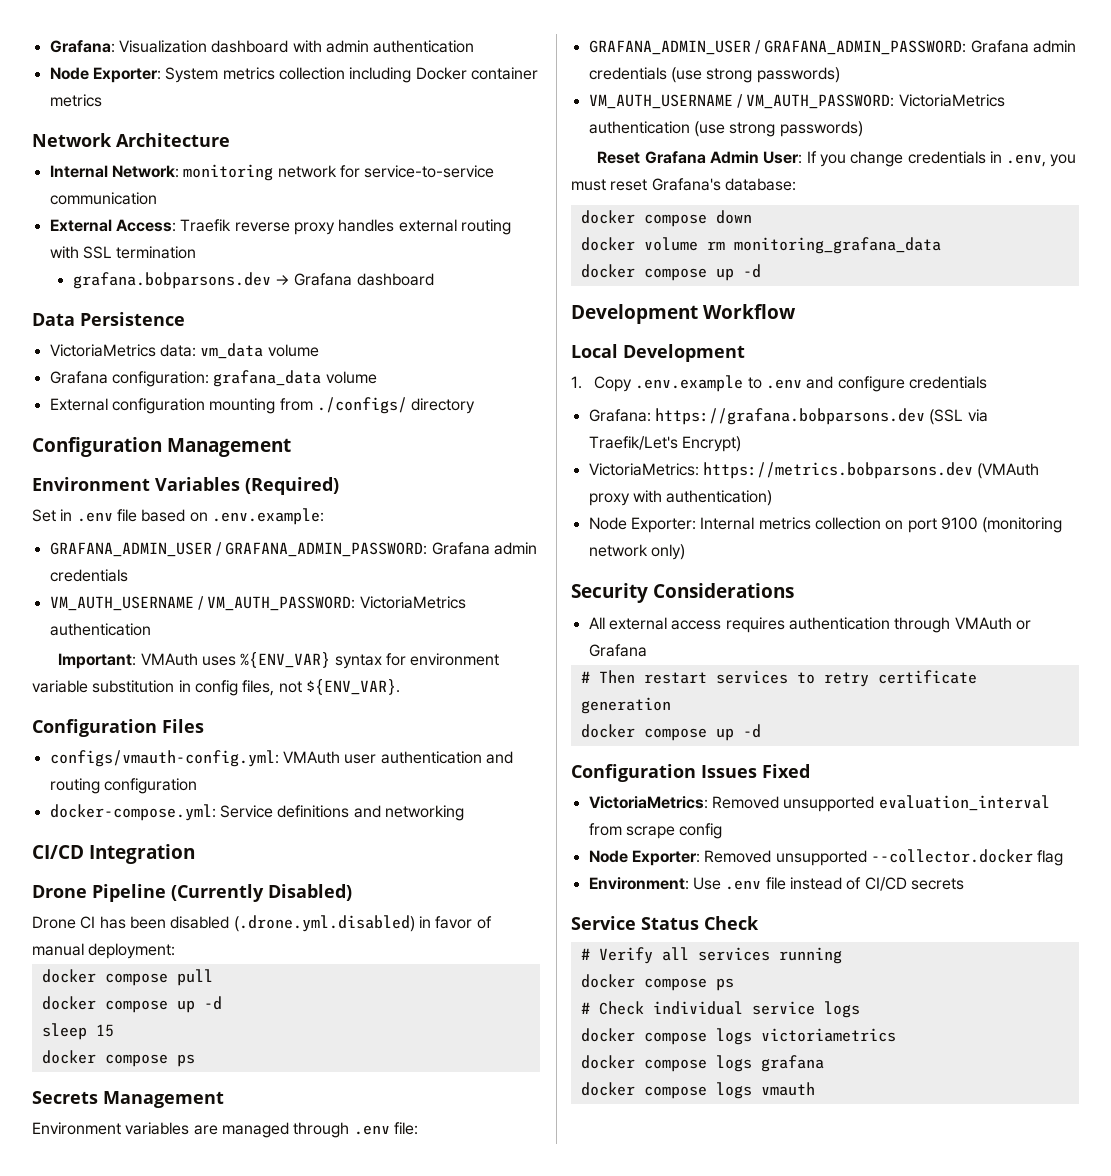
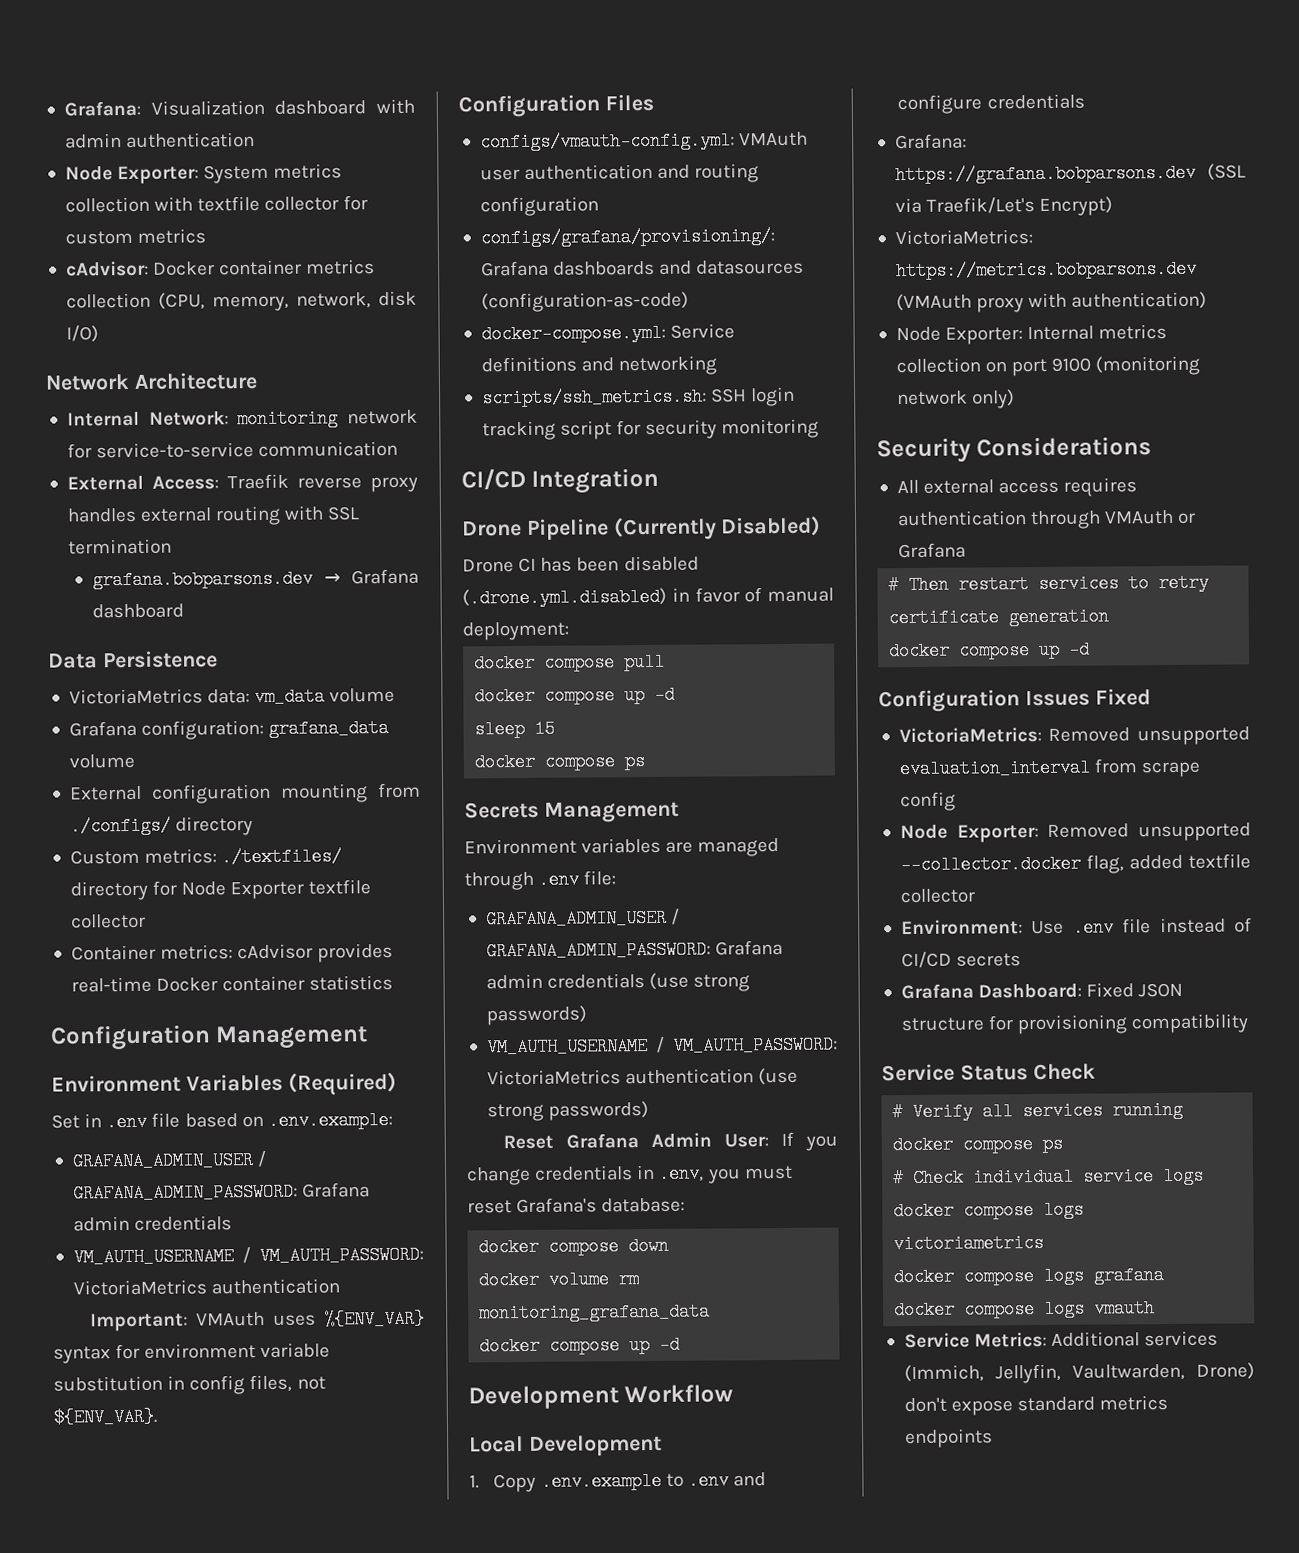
[349,67,538,83] [49,94,102,107] including Docker container metrics -> [154,195,369,212] [64,228,207,245] [65,259,376,277] [65,290,418,312] [65,325,99,343] with textfile collector for custom metrics // cAdvisor: Docker container metrics collection (CPU, memory, network, disk I/O)
(476, 406) none -> [69,847,343,867] [69,879,372,901] [70,913,146,929] [70,942,394,963] [70,974,394,993] // Custom metrics: ./textfiles/ directory for Node Exporter textfile collector // Container metrics: cAdvisor provides real-time Docker container statistics
(197, 786) none -> [479,227,775,248] [480,259,805,277] [480,291,689,313] // configs/grafana/provisioning/: Grafana dashboards and datasources (configuration-as-code)
(464, 813) none -> [481,386,796,408] [481,418,820,441] // scripts/ssh_metrics.sh: SSH login tracking script for security monitoring
[1037,850,1064,866] flag -> [1085,853,1251,874] [899,888,975,904] flag, added textfile collector
(964, 884) none -> [900,982,1184,1000] [900,1013,1249,1035] // Grafana Dashboard: Fixed JSON structure for provisioning compatibility
(815, 1089) none -> [903,1330,1219,1349] [903,1362,1255,1384] [903,1395,1169,1416] [904,1428,993,1449] // Service Metrics: Additional services (Immich, Jellyfin, Vaultwarden, Drone) don't expose standard metrics endpoints

